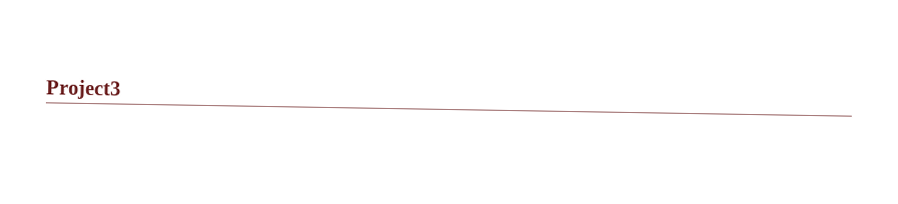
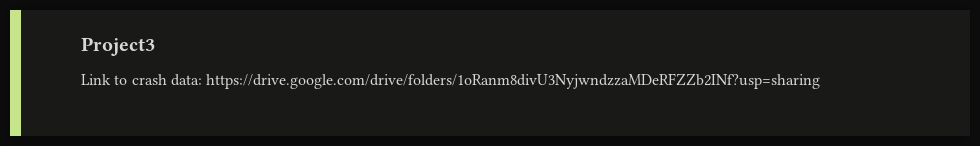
(121, 89) none -> [81,73,821,89] // Link to crash data: https://drive.google.com/drive/folders/1oRanm8divU3NyjwndzzaMDeRFZZb2INf?usp=sharing

